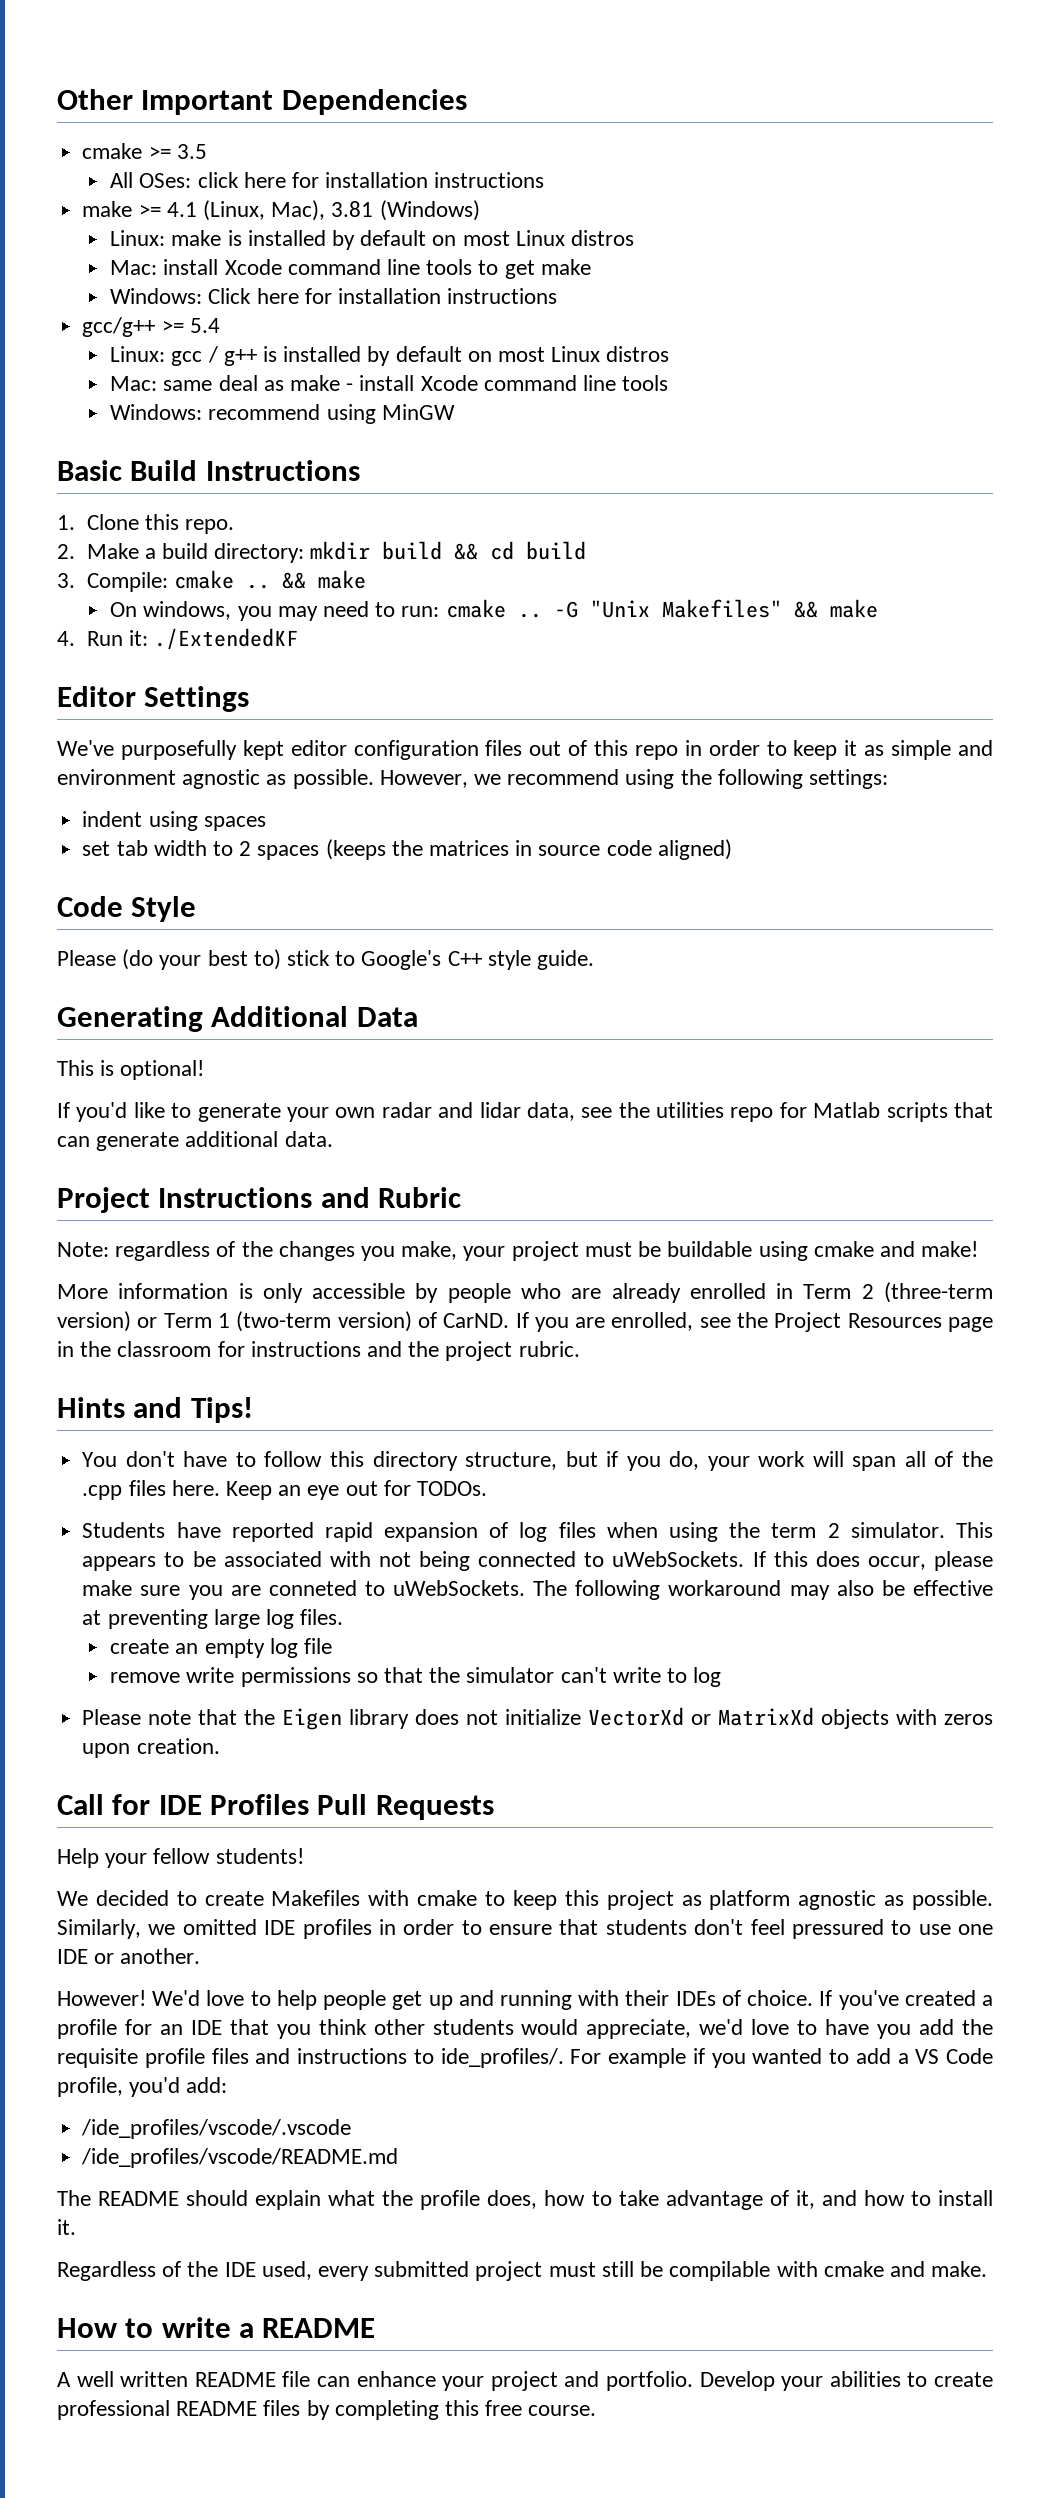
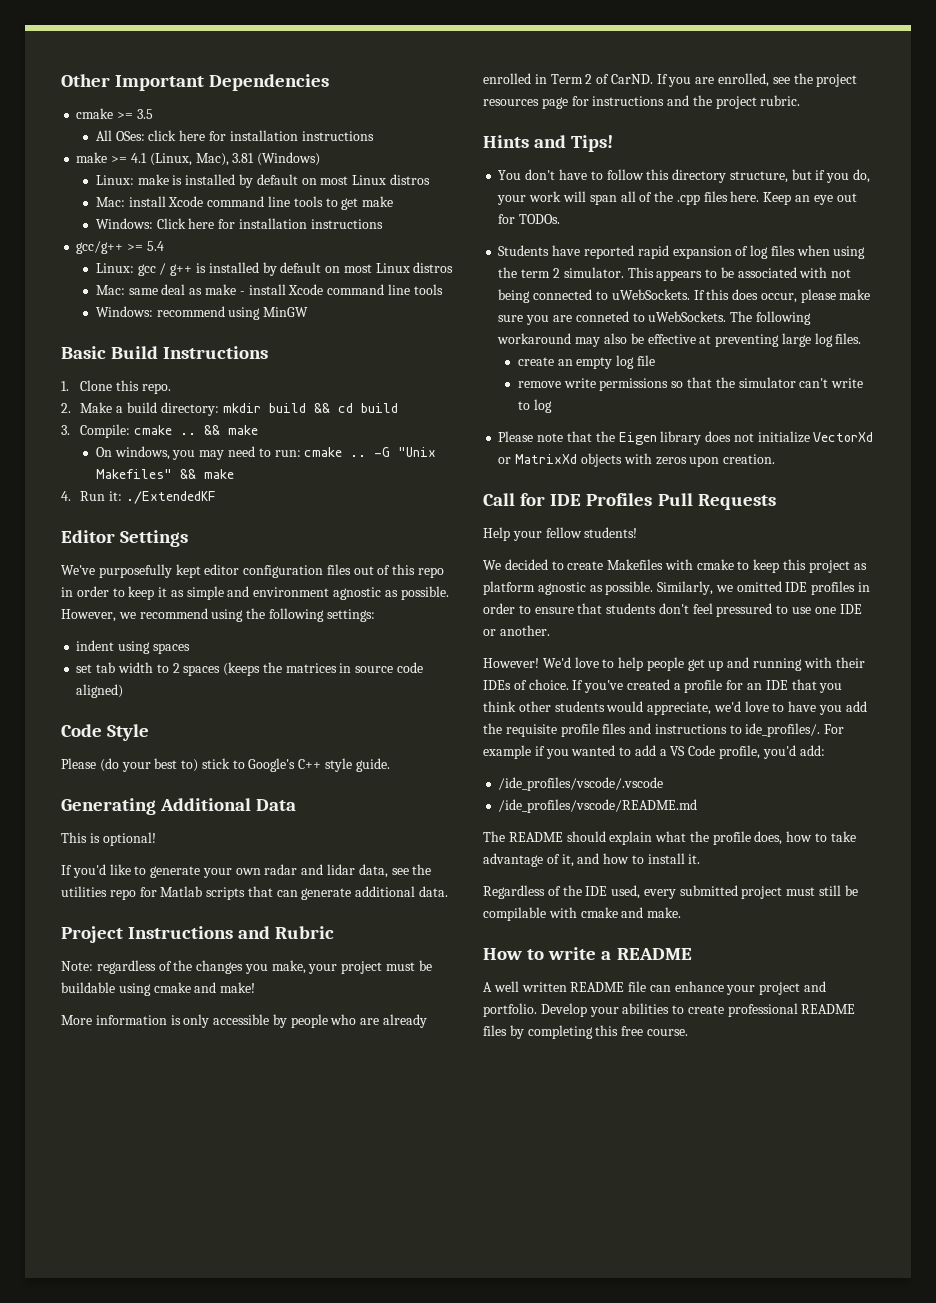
[884,1282,994,1303] [57,1311,412,1332] (three-term version) or Term 1 (two-term version) -> (593, 79) none
[774,1312,993,1332] [57,1341,212,1357] Project Resources page in the classroom -> [816,74,858,87] [483,97,568,109] project resources page

